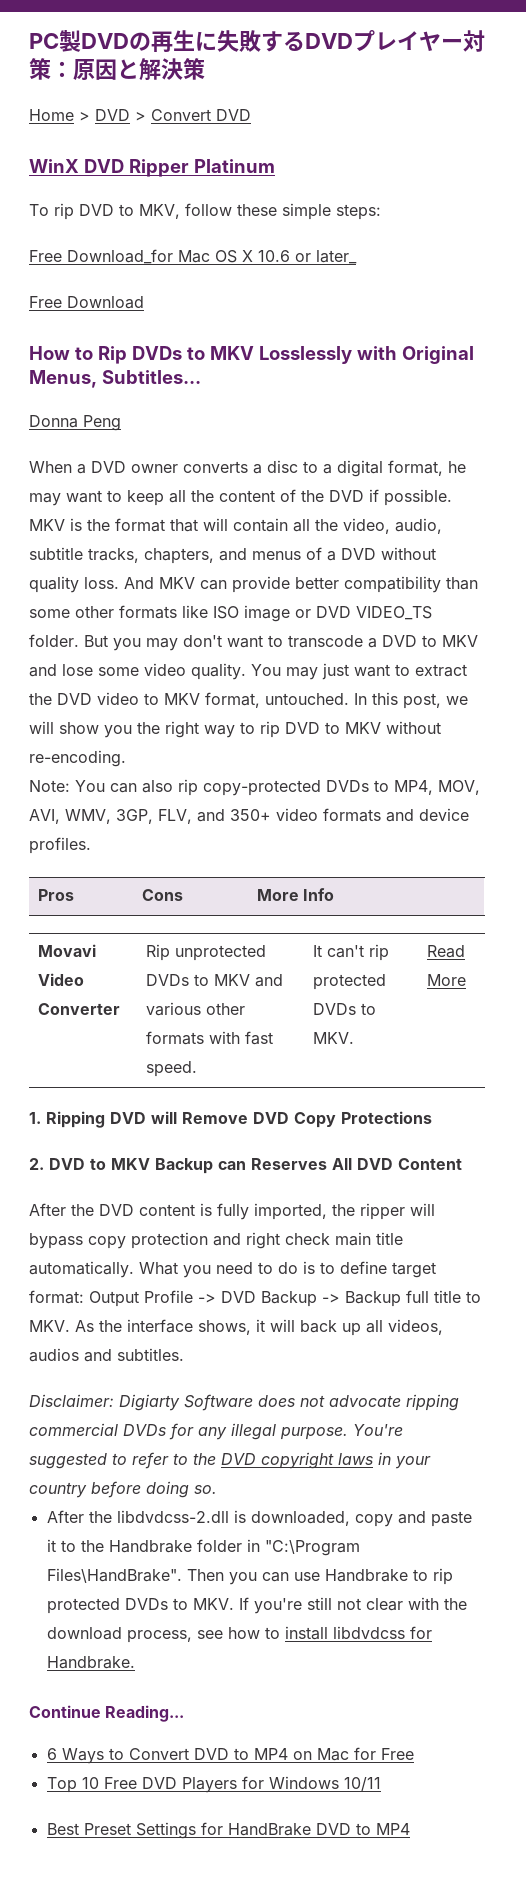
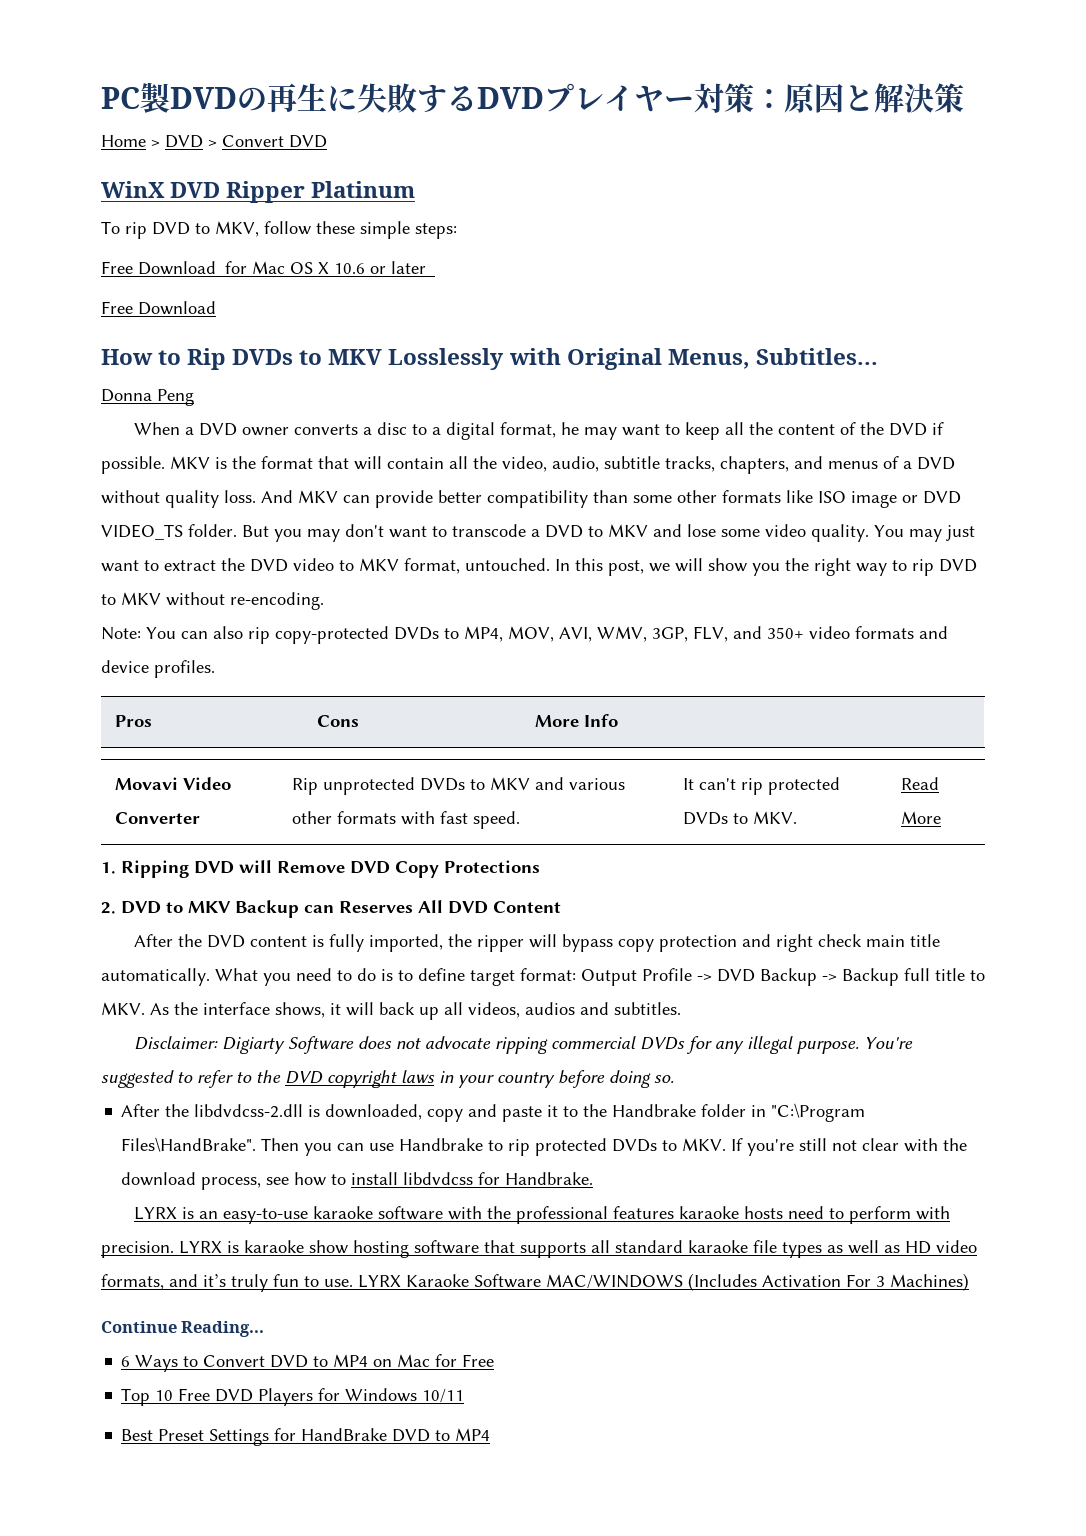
(135, 1662) none -> [133,1206,950,1224] [101,1240,977,1258] [101,1273,969,1292] // LYRX is an easy-to-use karaoke software with the professional features karaoke hosts need to perform with precision. LYRX is karaoke show hosting software that supports all standard karaoke file types as well as HD video formats, and it’s truly fun to use. LYRX Karaoke Software MAC/WINDOWS (Includes Activation For 3 Machines)

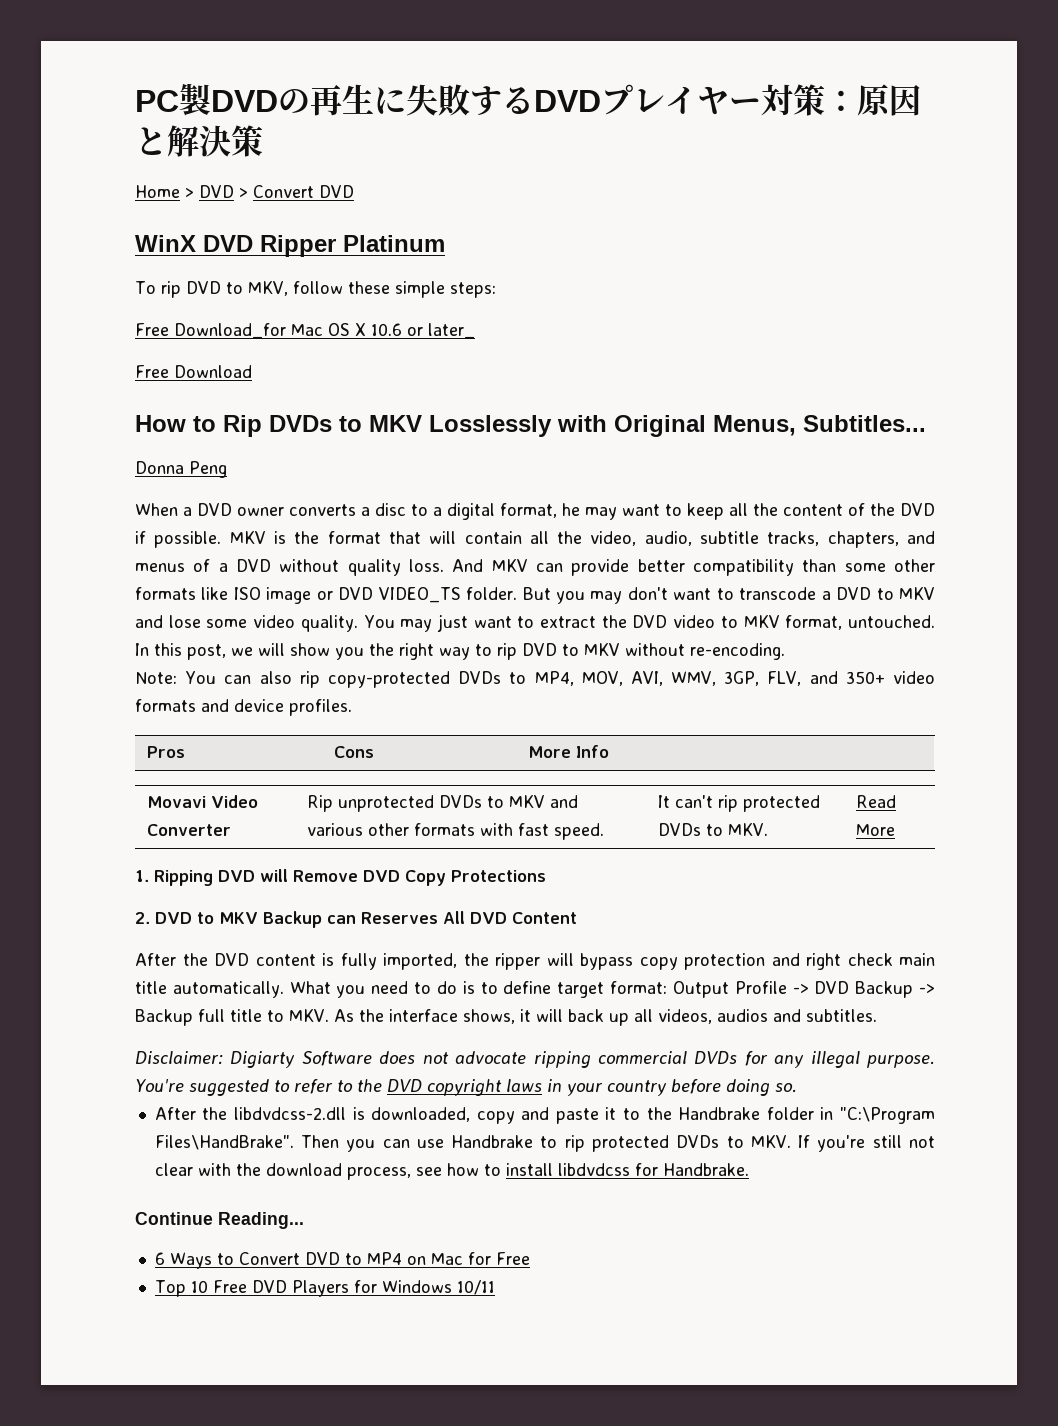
[133,1206,950,1224] [101,1240,977,1258] [101,1273,969,1292] // LYRX is an easy-to-use karaoke software with the professional features karaoke hosts need to perform with precision. LYRX is karaoke show hosting software that supports all standard karaoke file types as well as HD video formats, and it’s truly fun to use. LYRX Karaoke Software MAC/WINDOWS (Includes Activation For 3 Machines) -> (749, 1169) none
[121,1428,491,1446] // Best Preset Settings for HandBrake DVD to MP4 -> (495, 1287) none

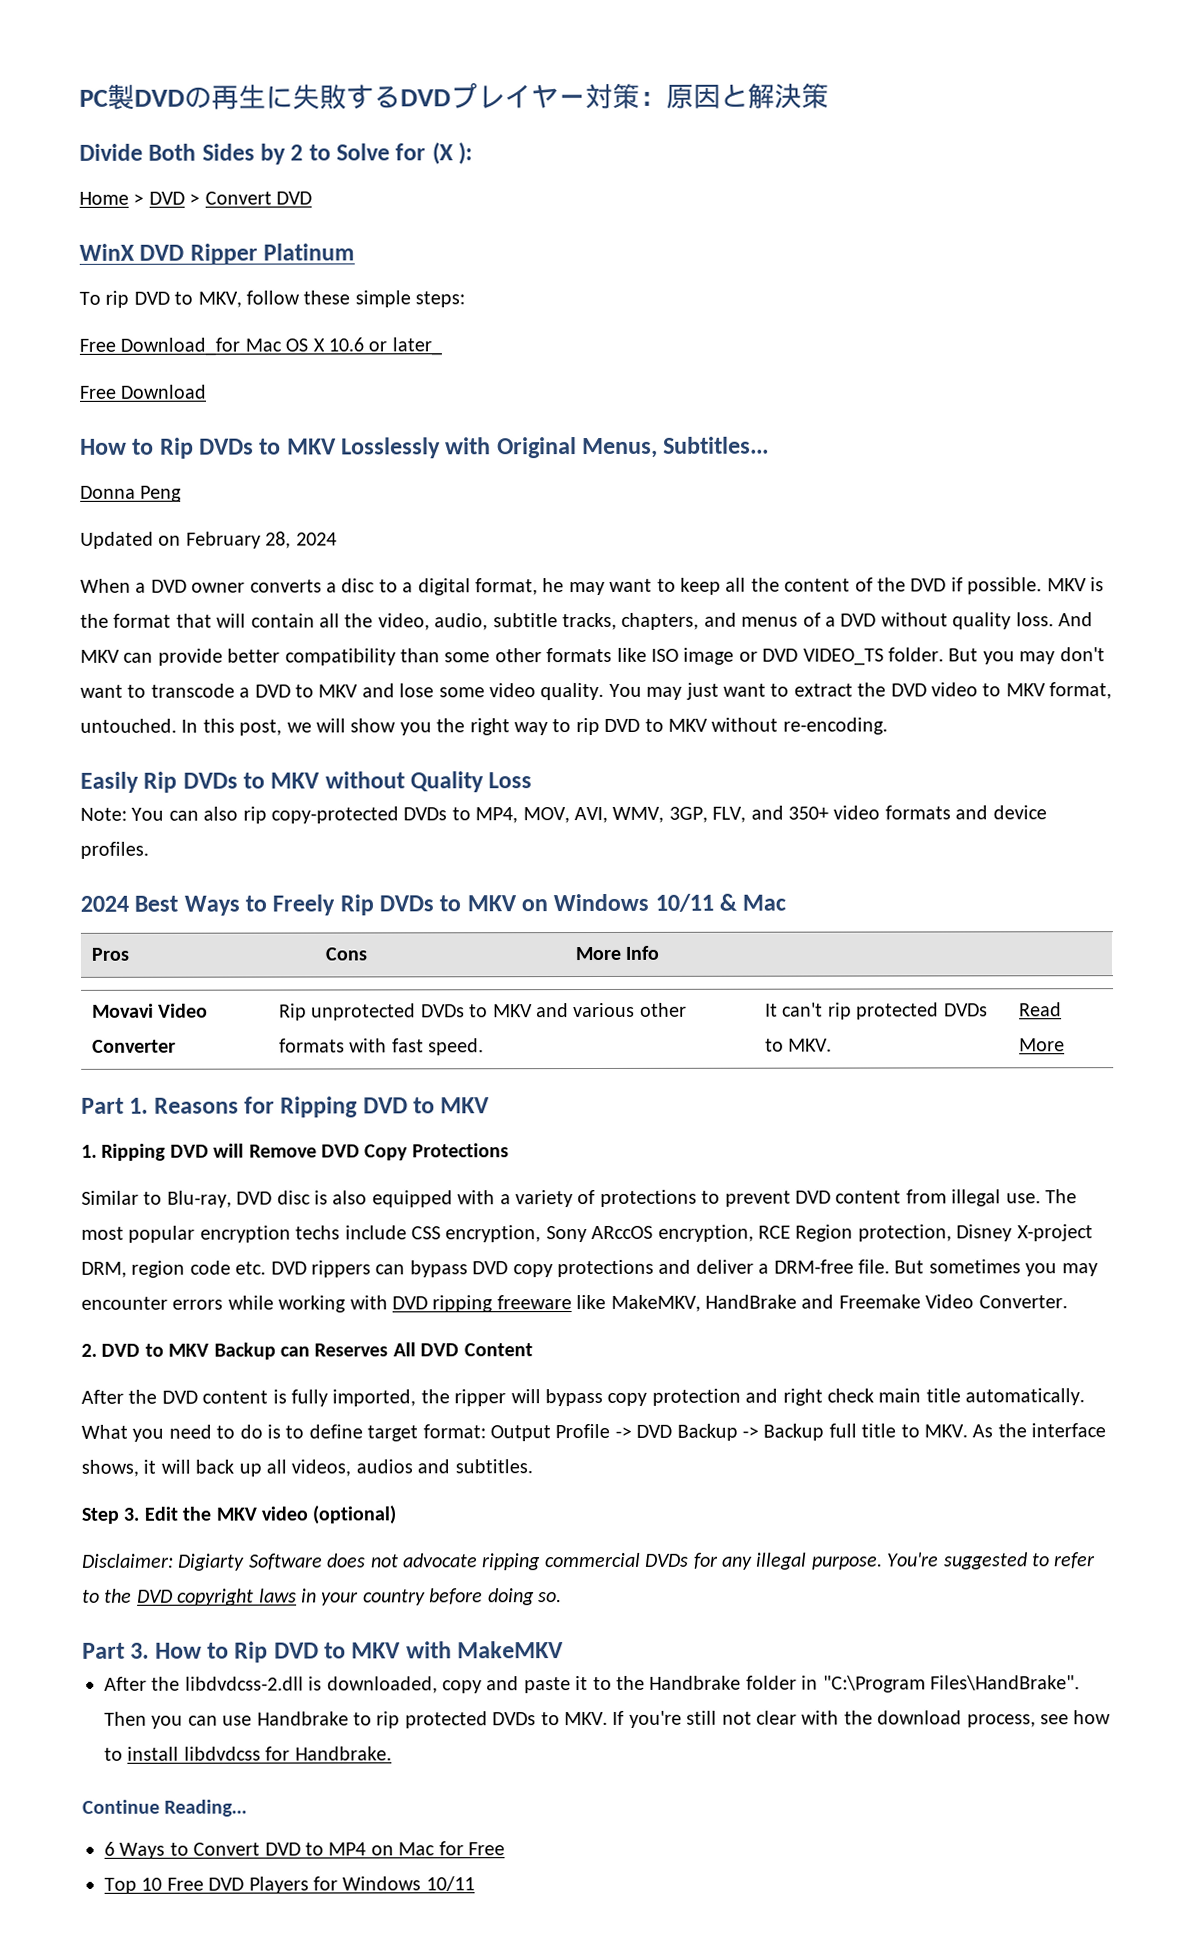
(263, 141) none -> [79,142,474,165] // Divide Both Sides by 2 to Solve for (X ):
(227, 469) none -> [80,531,337,549] // Updated on February 28, 2024
(785, 651) none -> [80,771,533,793] // Easily Rip DVDs to MKV without Quality Loss
(352, 707) none -> [80,893,787,916] // 2024 Best Ways to Freely Rip DVDs to MKV on Windows 10/11 & Mac
(895, 830) none -> [81,1096,491,1118] // Part 1. Reasons for Ripping DVD to MKV
(546, 876) none -> [81,1189,1077,1208] [81,1224,1093,1243] [81,1259,1098,1278] [81,1294,1068,1313] // Similar to Blu-ray, DVD disc is also equipped with a variety of protections to prevent DVD content from illegal use. The most popular encryption techs include CSS encryption, Sony ARccOS encryption, RCE Region protection, Disney X-project DRM, region code etc. DVD rippers can bypass DVD copy protections and deliver a DRM-free file. But sometimes you may encounter errors while working with DVD ripping freeware like MakeMKV, HandBrake and Freemake Video Converter.
(877, 1015) none -> [81,1505,397,1525] // Step 3. Edit the MKV video (optional)
(797, 1088) none -> [82,1641,565,1663] // Part 3. How to Rip DVD to MKV with MakeMKV

